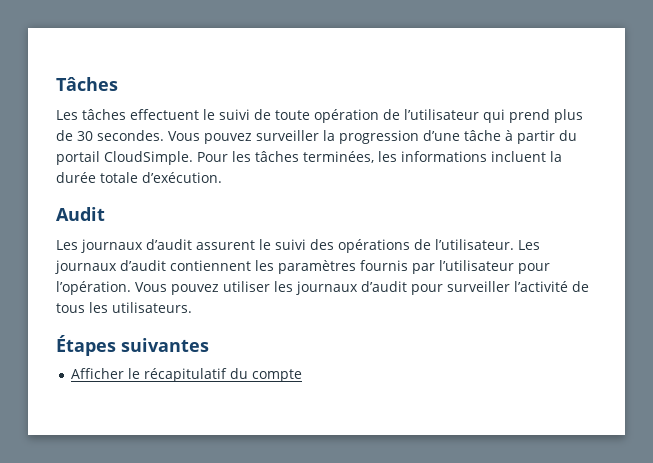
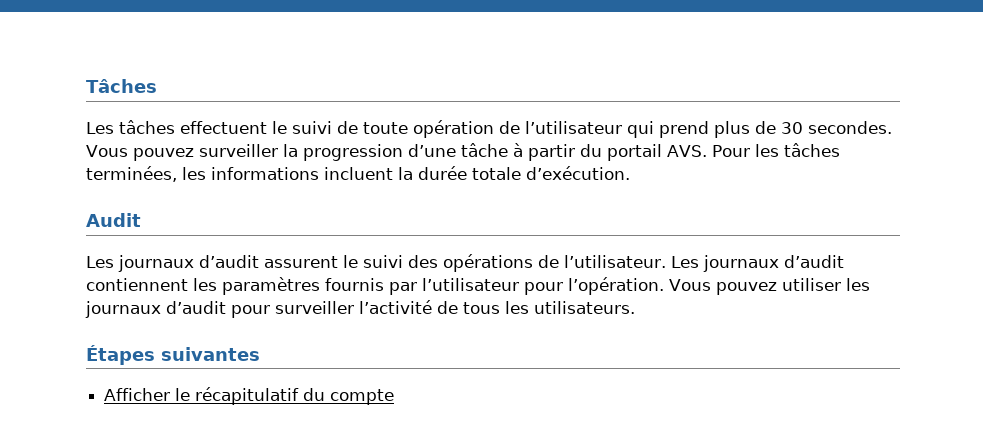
[104,151,193,165] CloudSimple. -> [666,145,707,157] AVS.

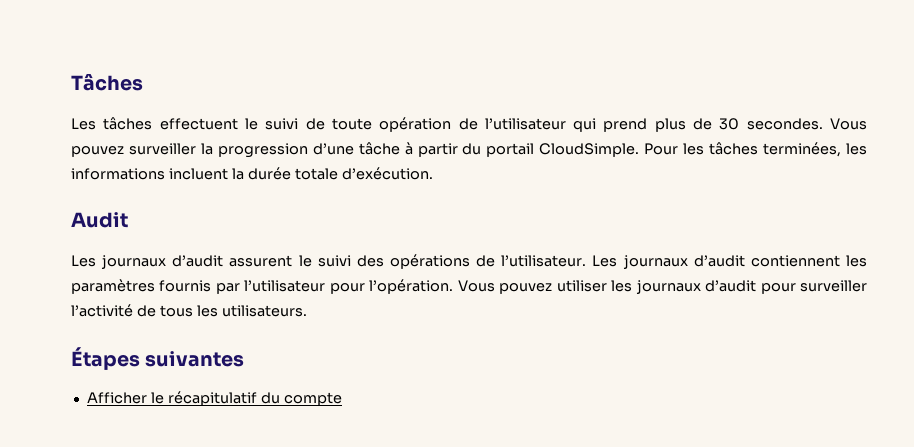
[666,145,707,157] AVS. -> [539,143,640,157] CloudSimple.

